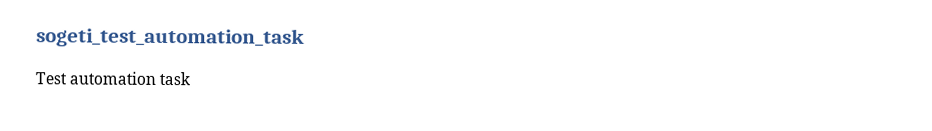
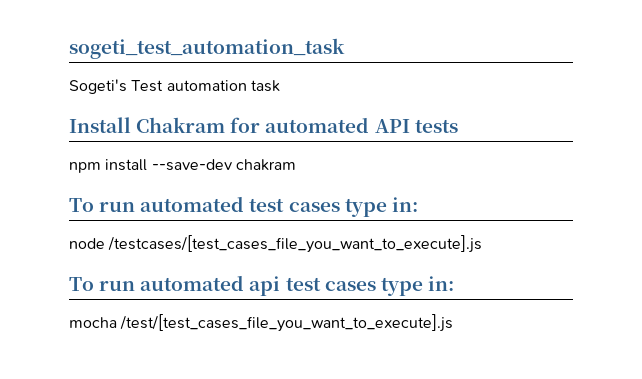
(305, 37) none -> [69,79,127,94] Sogeti's
(192, 78) none -> [69,117,458,133] [69,159,296,173] [69,196,418,217] [69,235,483,253] [69,275,454,296] [69,314,454,332] // Install Chakram for automated API tests // npm install --save-dev chakram // To run automated test cases type in: // node /testcases/[test_cases_file_you_want_to_execute].js // To run automated api test cases type in: // mocha /test/[test_cases_file_you_want_to_execute].js

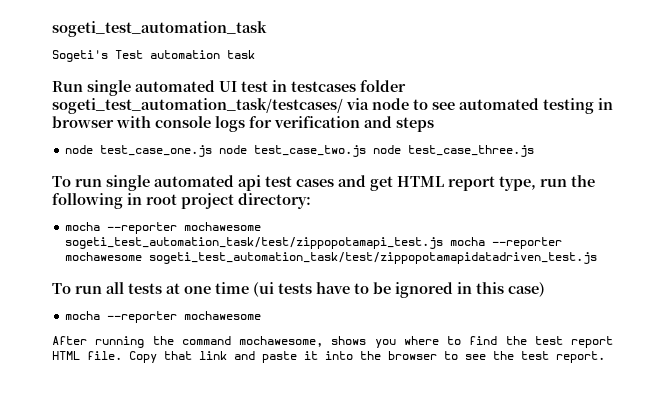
[69,117,458,133] [69,159,296,173] [69,196,418,217] [69,235,483,253] [69,275,454,296] [69,314,454,332] Install Chakram for automated API tests // npm install --save-dev chakram // To run automated test cases type in: // node /testcases/[test_cases_file_you_want_to_execute].js // To run automated api test cases type in: // mocha /test/[test_cases_file_you_want_to_execute].js -> [52,80,406,96] [52,98,613,114] [52,116,434,132] [65,145,535,157] [52,175,595,191] [52,193,311,209] [65,222,262,234] [65,237,563,249] [65,252,598,264] [52,282,545,298] [65,311,262,323] [52,336,613,348] [52,351,605,363] Run single automated UI test in testcases folder sogeti_test_automation_task/testcases/ via node to see automated testing in browser with console logs for verification and steps // node test_case_one.js node test_case_two.js node test_case_three.js // To run single automated api test cases and get HTML report type, run the following in root project directory: // mocha --reporter mochawesome sogeti_test_automation_task/test/zippopotamapi_test.js mocha --reporter mochawesome sogeti_test_automation_task/test/zippopotamapidatadriven_test.js // To run all tests at one time (ui tests have to be ignored in this case) // mocha --reporter mochawesome // After running the command mochawesome, shows you where to find the test report HTML file. Copy that link and paste it into the browser to see the test report.

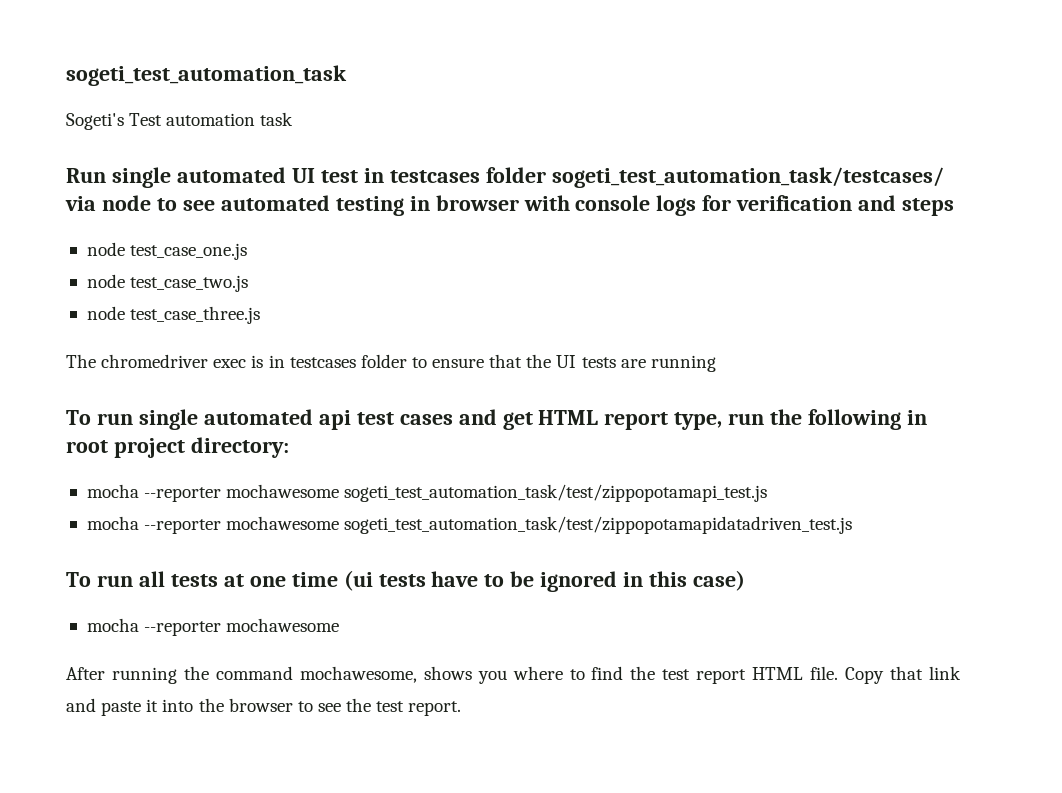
(213, 151) none -> (248, 251) //
(367, 151) none -> (249, 283) //
(535, 151) none -> [66,354,716,372] // The chromedriver exec is in testcases folder to ensure that the UI tests are running
(444, 243) none -> (768, 493) //

